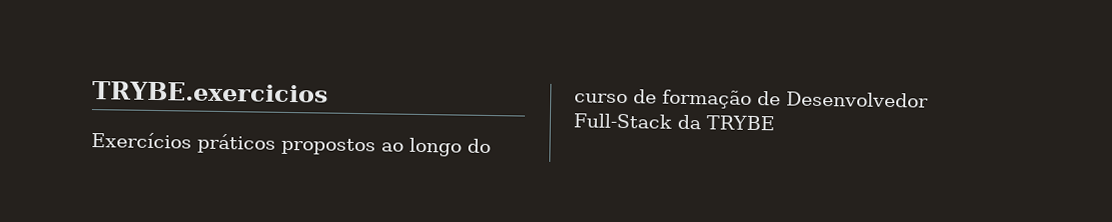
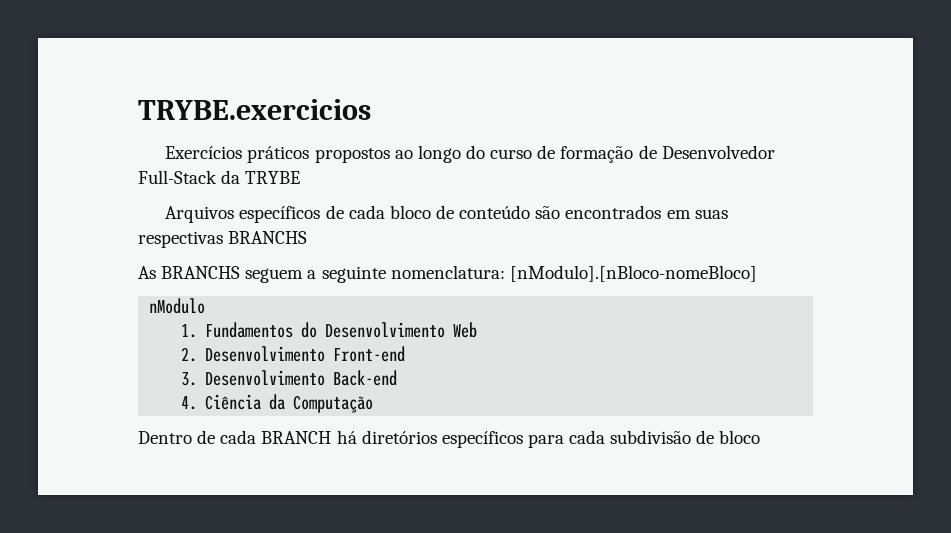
(775, 123) none -> [165,205,728,223] [138,231,308,248] [138,265,757,283] [149,298,206,314] [181,322,478,338] [181,346,406,362] [181,370,398,386] [181,394,374,413] [138,430,761,448] // Arquivos específicos de cada bloco de conteúdo são encontrados em suas respectivas BRANCHS // As BRANCHS seguem a seguinte nomenclatura: [nModulo].[nBloco-nomeBloco] // nModulo // 1. Fundamentos do Desenvolvimento Web // 2. Desenvolvimento Front-end // 3. Desenvolvimento Back-end // 4. Ciência da Computação // Dentro de cada BRANCH há diretórios específicos para cada subdivisão de bloco

